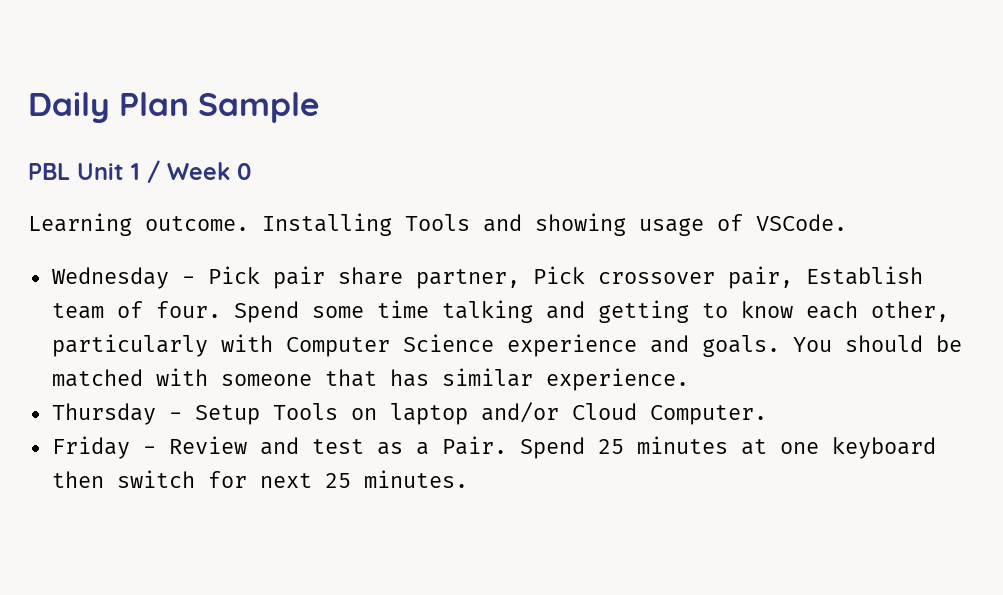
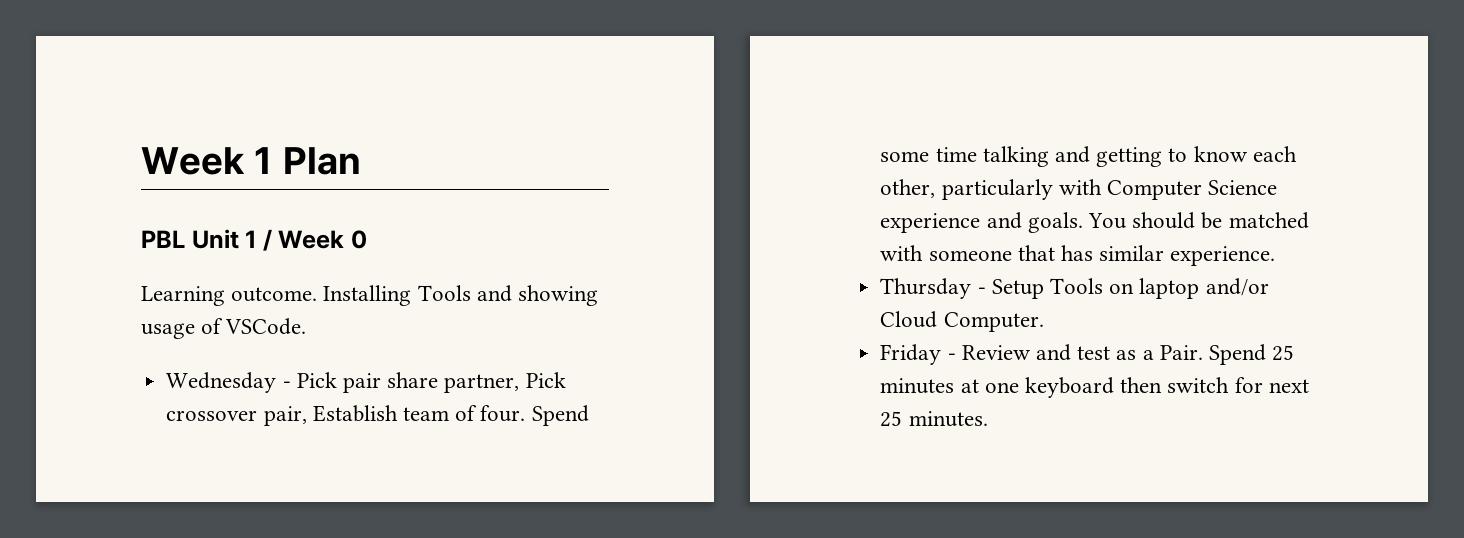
[28,92,110,123] Daily -> [141,147,273,175] Week 1
[198,92,320,123] Sample -> (361, 161) none

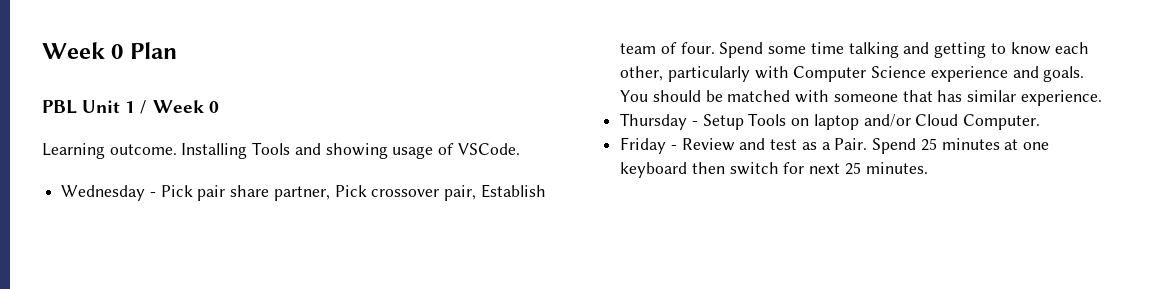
[141,147,273,175] Week 1 -> [42,42,124,59] Week 0

